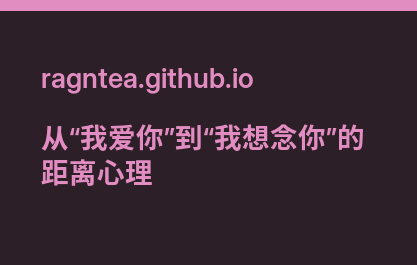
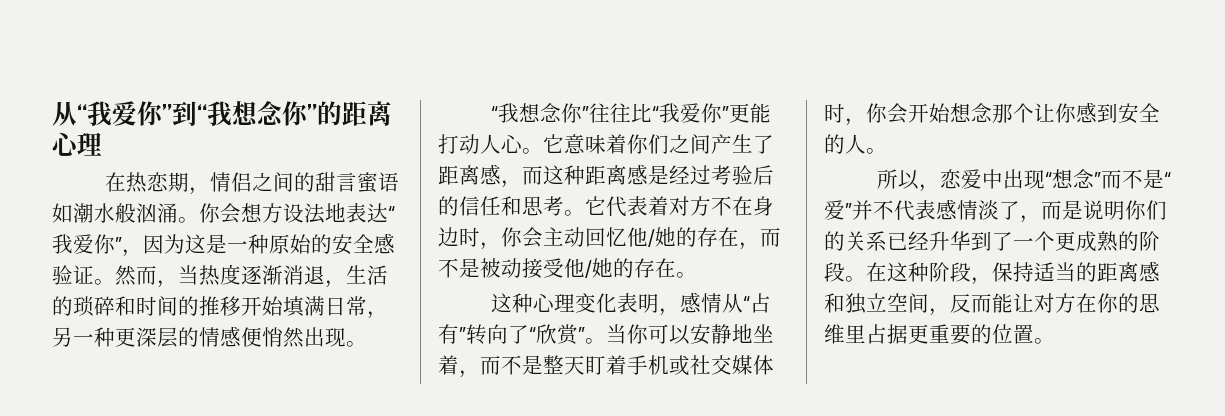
[41,68,254,94] ragntea.github.io // -> (52, 113) none
(153, 172) none -> [105,172,400,195] [52,203,395,224] [52,233,395,257] [52,264,388,288] [52,296,388,319] [52,326,367,348] [491,103,772,123] [438,134,774,154] [438,164,774,188] [438,196,774,217] [438,227,781,250] [438,258,697,279] [491,292,772,316] [438,324,774,345] [438,355,774,378] [824,102,1160,126] [824,134,887,154] [877,169,1172,192] [824,199,1167,223] [824,231,1160,252] [824,261,1160,285] [824,293,1161,316] [824,324,1055,345] // 在热恋期，情侣之间的甜言蜜语如潮水般汹涌。你会想方设法地表达“我爱你”，因为这是一种原始的安全感验证。然而，当热度逐渐消退，生活的琐碎和时间的推移开始填满日常，另一种更深层的情感便悄然出现。 // “我想念你”往往比“我爱你”更能打动人心。它意味着你们之间产生了距离感，而这种距离感是经过考验后的信任和思考。它代表着对方不在身边时，你会主动回忆他/她的存在，而不是被动接受他/她的存在。 // 这种心理变化表明，感情从“占有”转向了“欣赏”。当你可以安静地坐着，而不是整天盯着手机或社交媒体时，你会开始想念那个让你感到安全的人。 // 所以，恋爱中出现“想念”而不是“爱”并不代表感情淡了，而是说明你们的关系已经升华到了一个更成熟的阶段。在这种阶段，保持适当的距离感和独立空间，反而能让对方在你的思维里占据更重要的位置。

